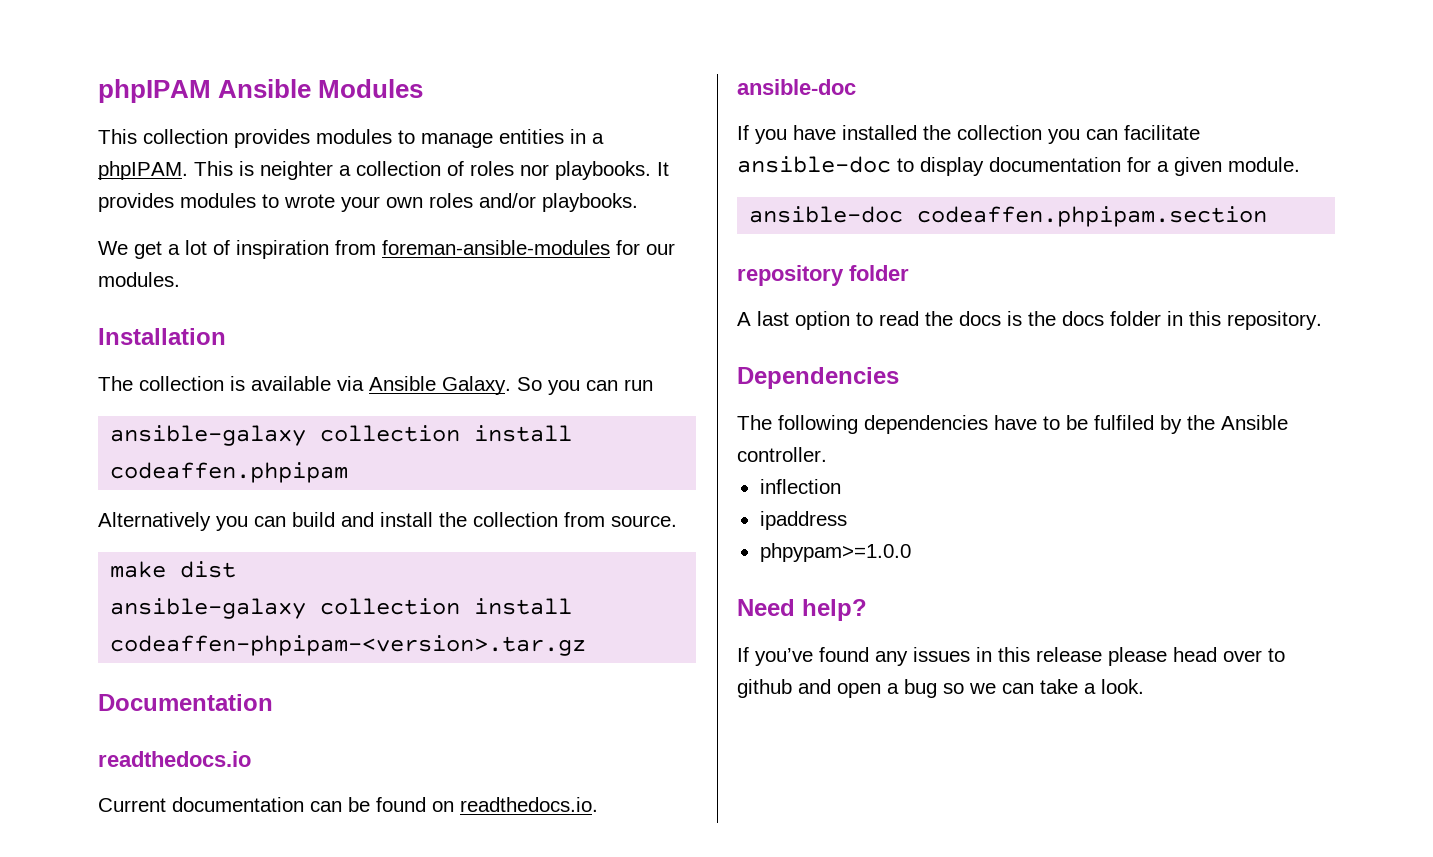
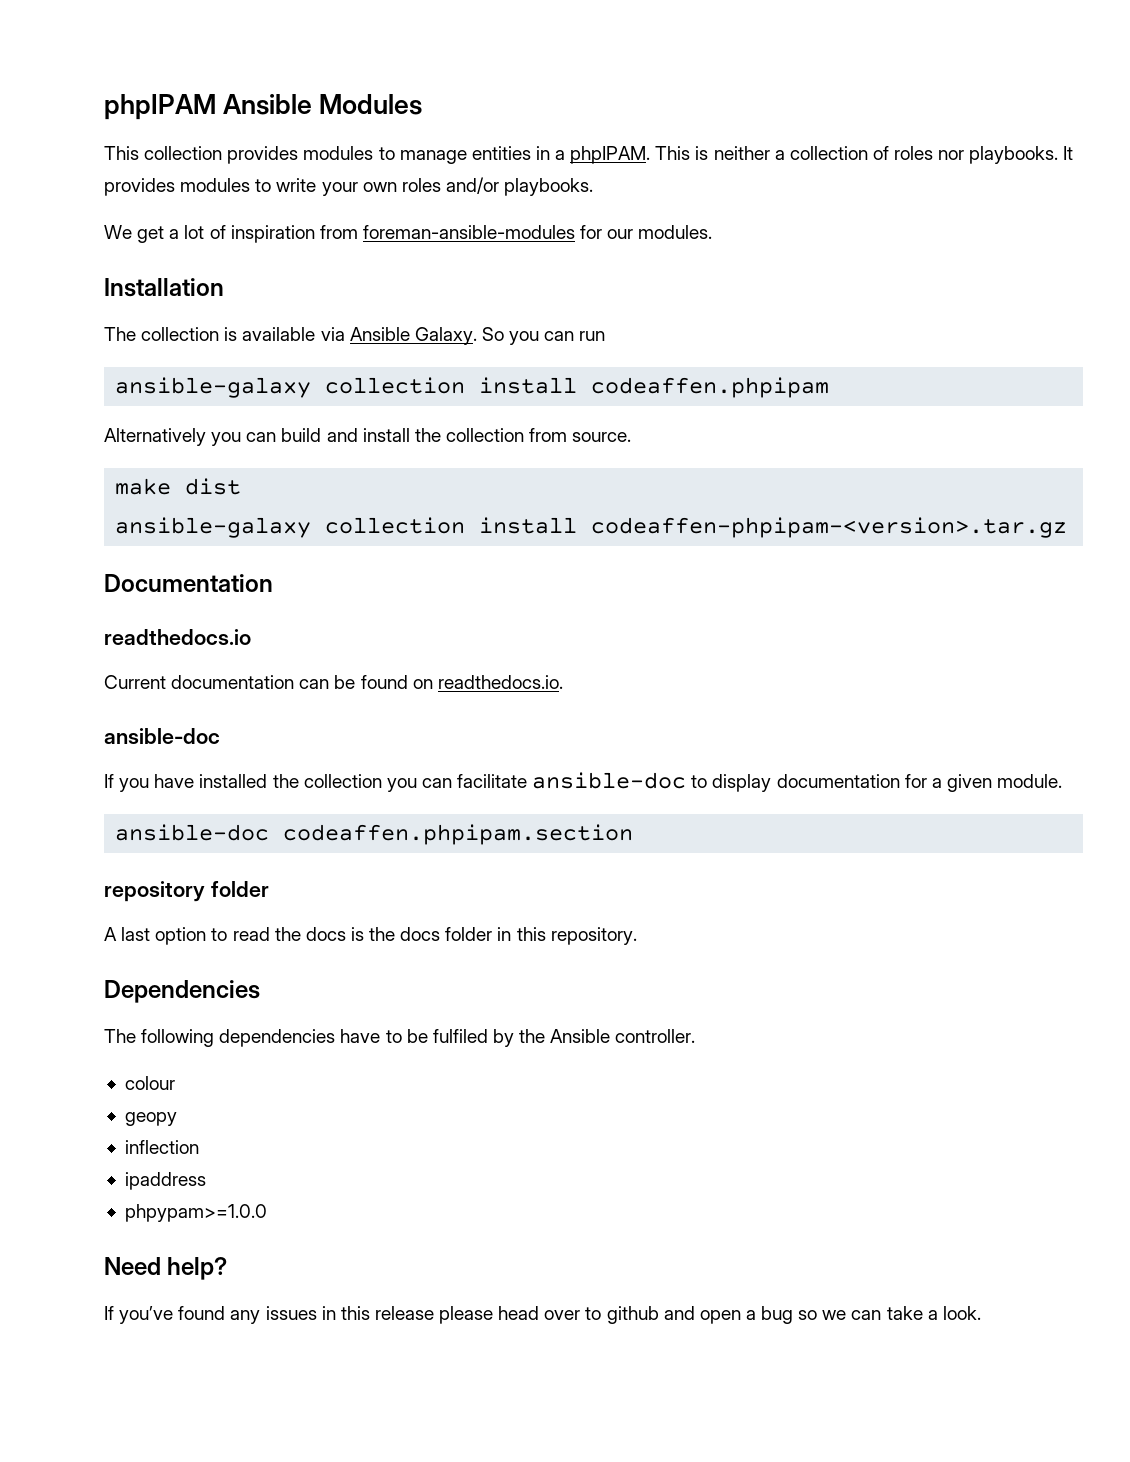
[260,161,333,180] neighter -> [713,146,770,160] neither
[284,194,335,208] wrote -> [276,178,317,192] write
(827, 454) none -> [124,1076,175,1090] [124,1112,177,1126] // colour // geopy

